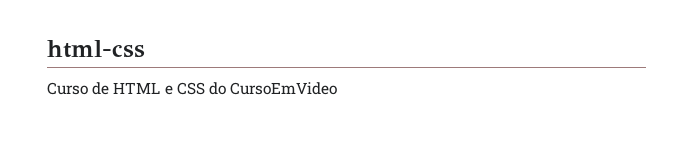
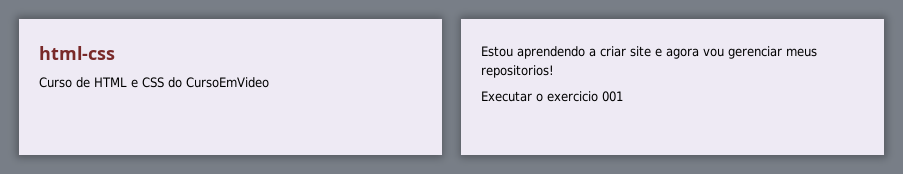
(338, 88) none -> [481,46,817,59] [481,65,554,78] [481,91,623,102] // Estou aprendendo a criar site e agora vou gerenciar meus repositorios! // Executar o exercicio 001

